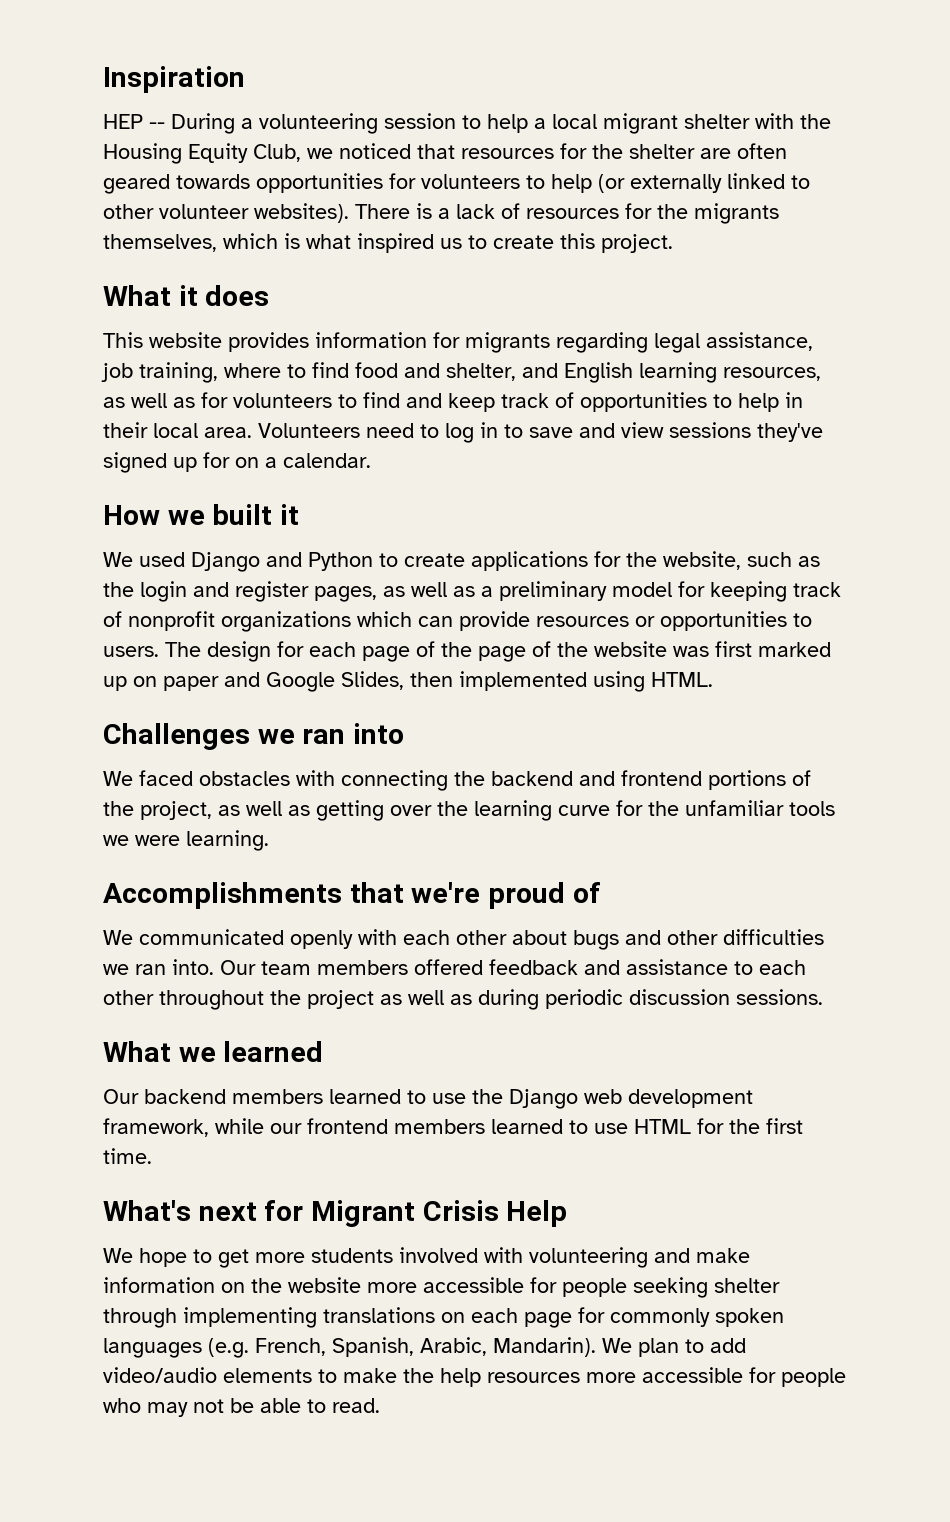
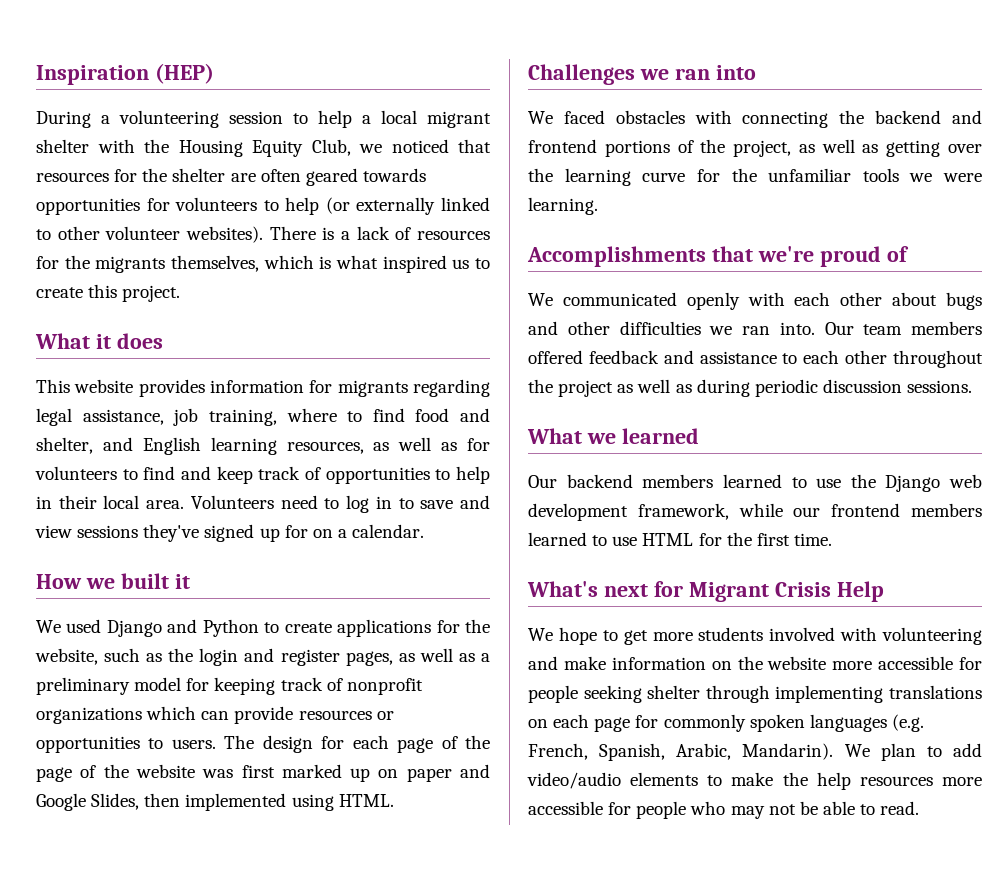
[103,114,165,129] // HEP -- -> [154,63,214,84] (HEP) //

